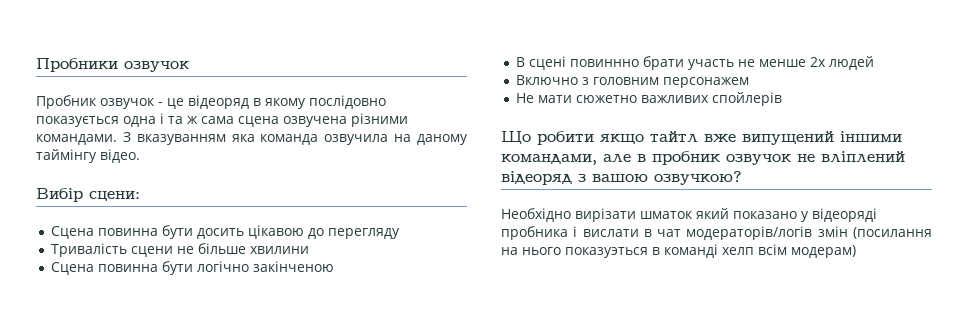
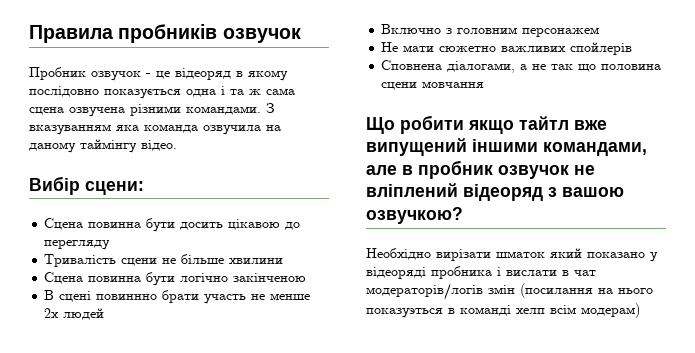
[36,58,118,72] Пробники -> [29,24,218,43] Правила пробників
(782, 99) none -> [381,60,662,73] [381,81,485,90] // Сповнена діалогами, а не так що половина сцени мовчання

